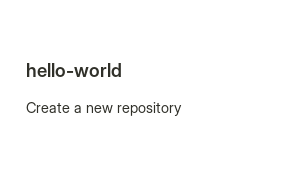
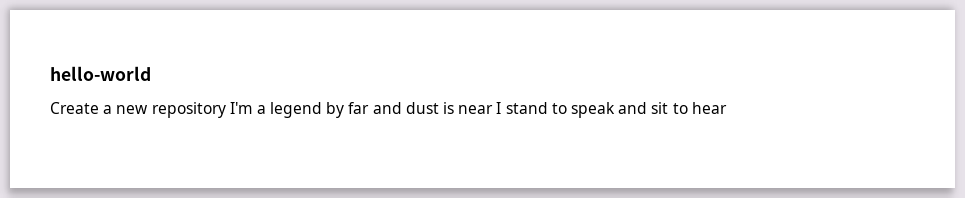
(182, 109) none -> [229,102,727,118] I'm a legend by far and dust is near I stand to speak and sit to hear

